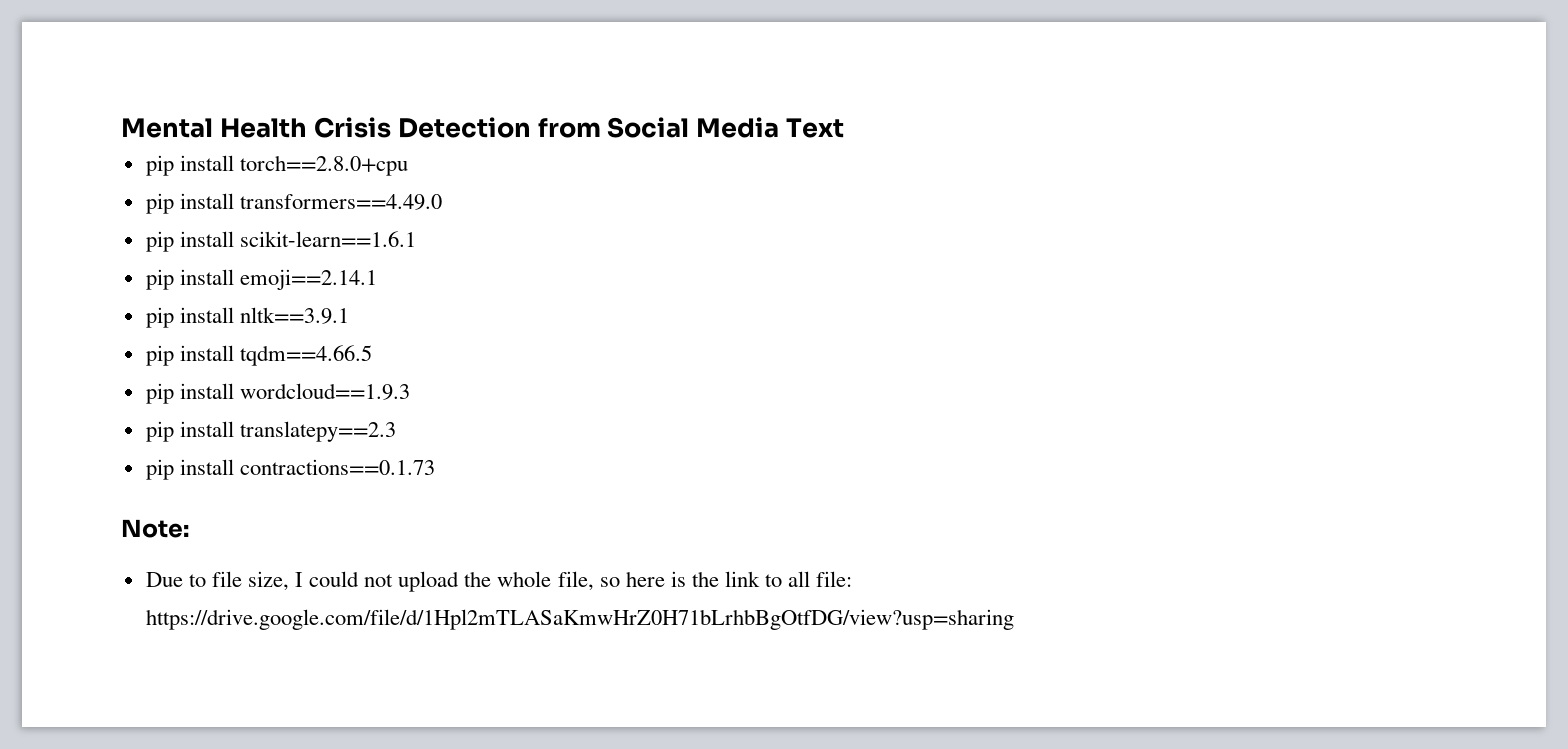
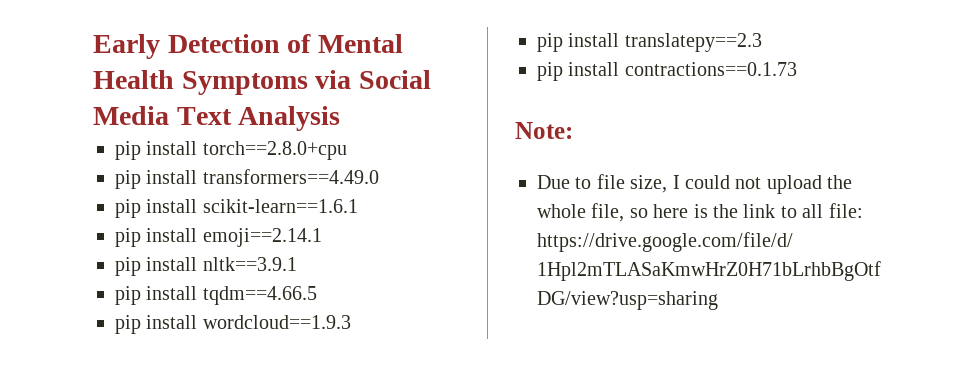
[121,117,601,138] Mental Health Crisis Detection from -> [93,34,403,59] [93,70,352,95] Early Detection of Mental Health Symptoms via
(845, 128) none -> [238,106,341,131] Analysis

